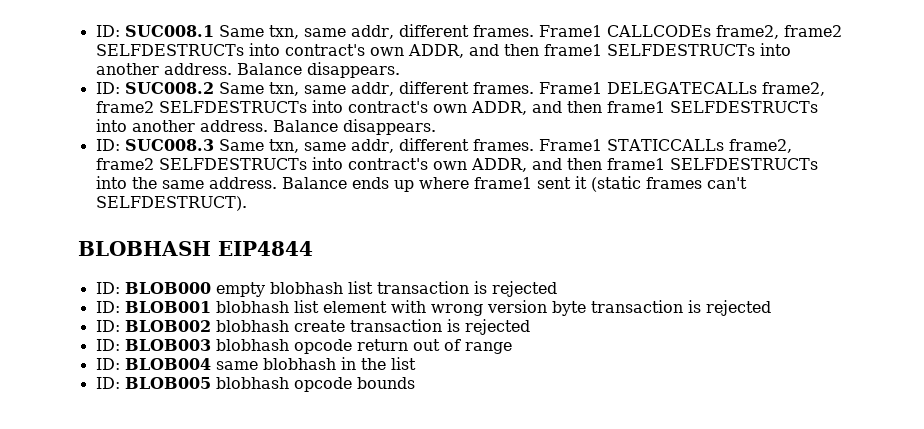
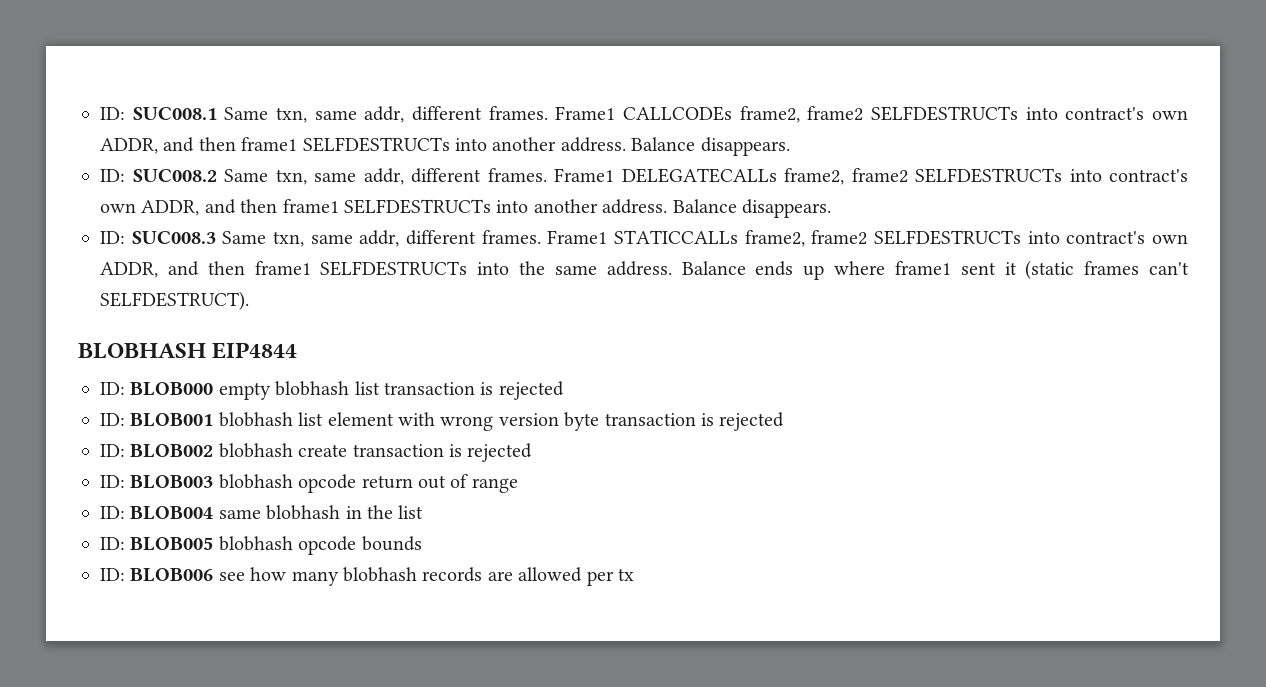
(415, 383) none -> [100,567,634,586] // ID: BLOB006 see how many blobhash records are allowed per tx

